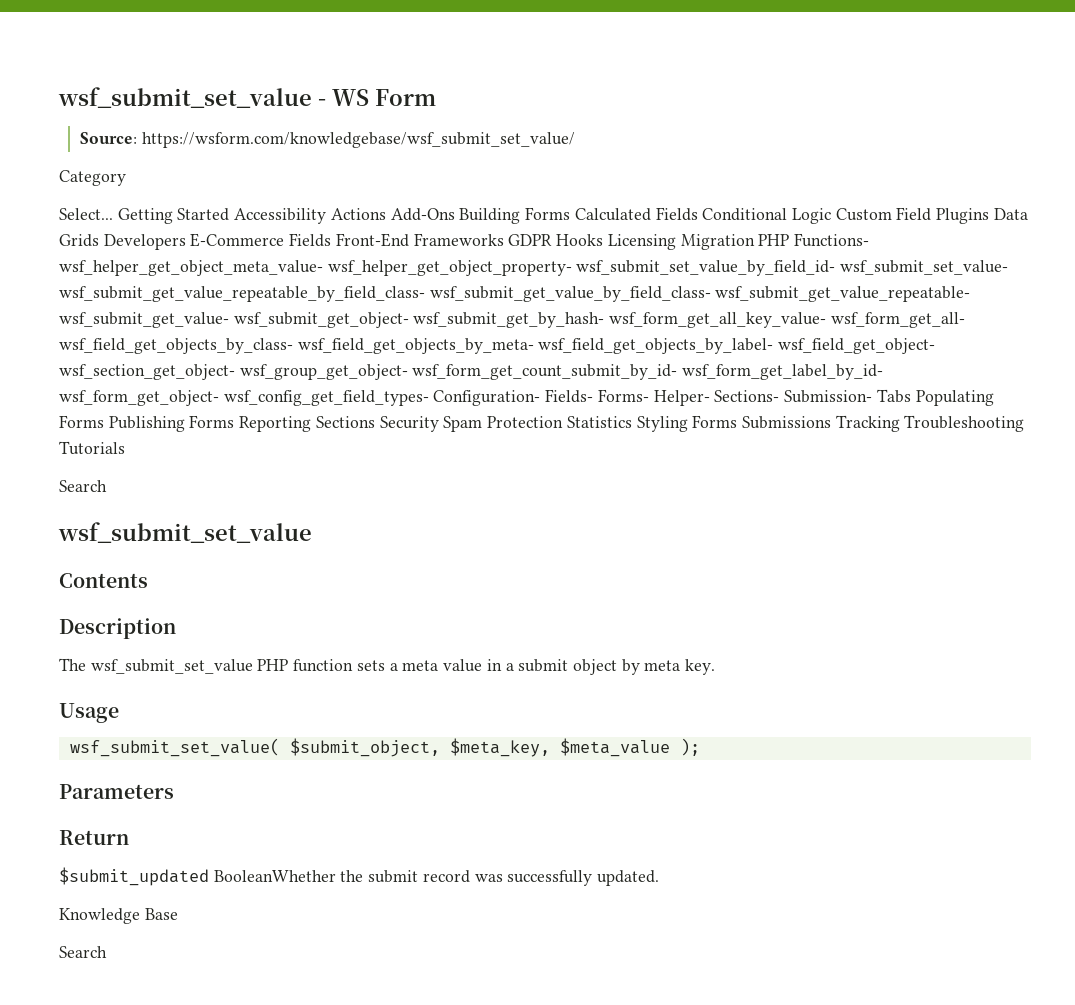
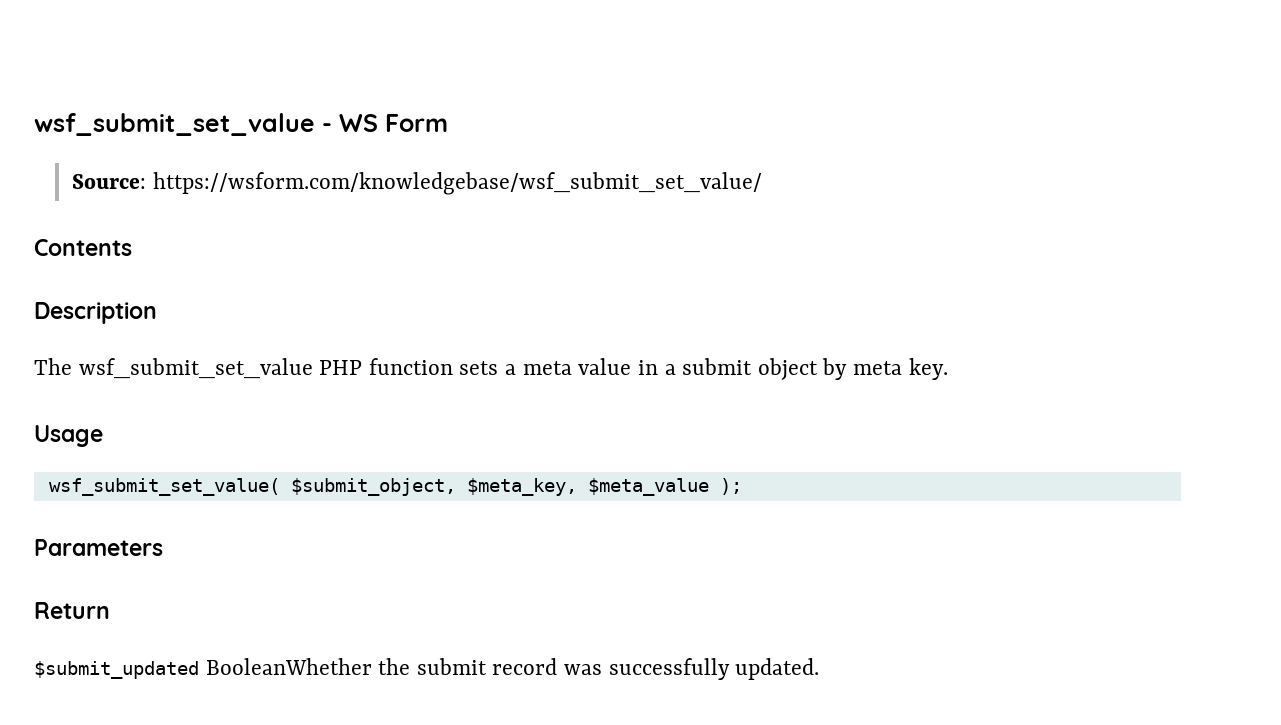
[59,170,126,186] [59,207,1028,224] [59,233,869,250] [59,260,1009,276] [59,286,971,302] [59,312,965,328] [59,338,936,354] [59,364,884,380] [59,389,994,406] [59,415,1025,432] [59,441,125,455] [59,480,107,492] [58,522,312,543] // Category // Select... Getting Started Accessibility Actions Add-Ons Building Forms Calculated Fields Conditional Logic Custom Field Plugins Data Grids Developers E-Commerce Fields Front-End Frameworks GDPR Hooks Licensing Migration PHP Functions- wsf_helper_get_object_meta_value- wsf_helper_get_object_property- wsf_submit_set_value_by_field_id- wsf_submit_set_value- wsf_submit_get_value_repeatable_by_field_class- wsf_submit_get_value_by_field_class- wsf_submit_get_value_repeatable- wsf_submit_get_value- wsf_submit_get_object- wsf_submit_get_by_hash- wsf_form_get_all_key_value- wsf_form_get_all- wsf_field_get_objects_by_class- wsf_field_get_objects_by_meta- wsf_field_get_objects_by_label- wsf_field_get_object- wsf_section_get_object- wsf_group_get_object- wsf_form_get_count_submit_by_id- wsf_form_get_label_by_id- wsf_form_get_object- wsf_config_get_field_types- Configuration- Fields- Forms- Helper- Sections- Submission- Tabs Populating Forms Publishing Forms Reporting Sections Security Spam Protection Statistics Styling Forms Submissions Tracking Troubleshooting Tutorials // Search // wsf_submit_set_value -> (763, 183) none
[59,908,178,924] [59,946,107,958] // Knowledge Base // Search -> (820, 669) none

